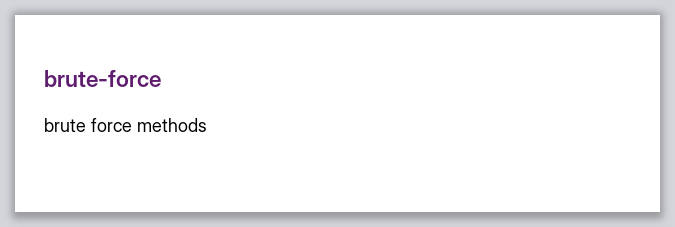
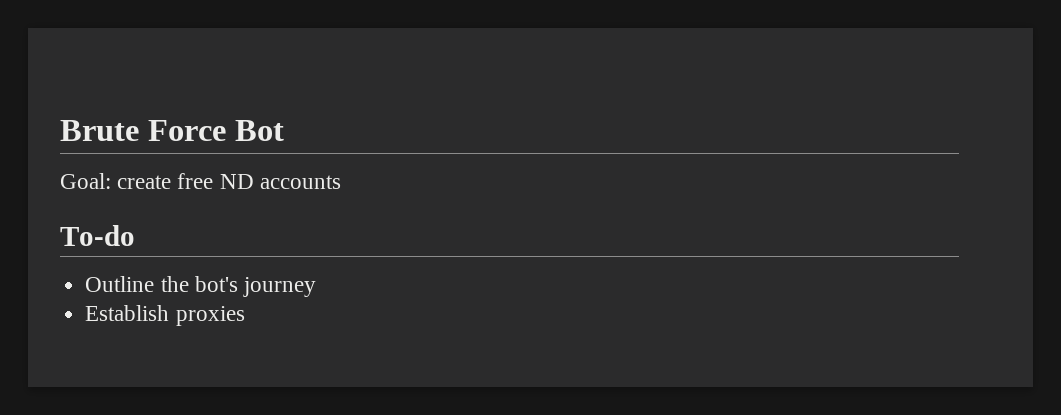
[44,70,161,87] [44,118,207,132] brute-force // brute force methods -> [60,120,284,141] [60,173,341,189] [60,225,135,246] [85,276,316,297] [85,305,245,326] Brute Force Bot // Goal: create free ND accounts // To-do // Outline the bot's journey // Establish proxies

